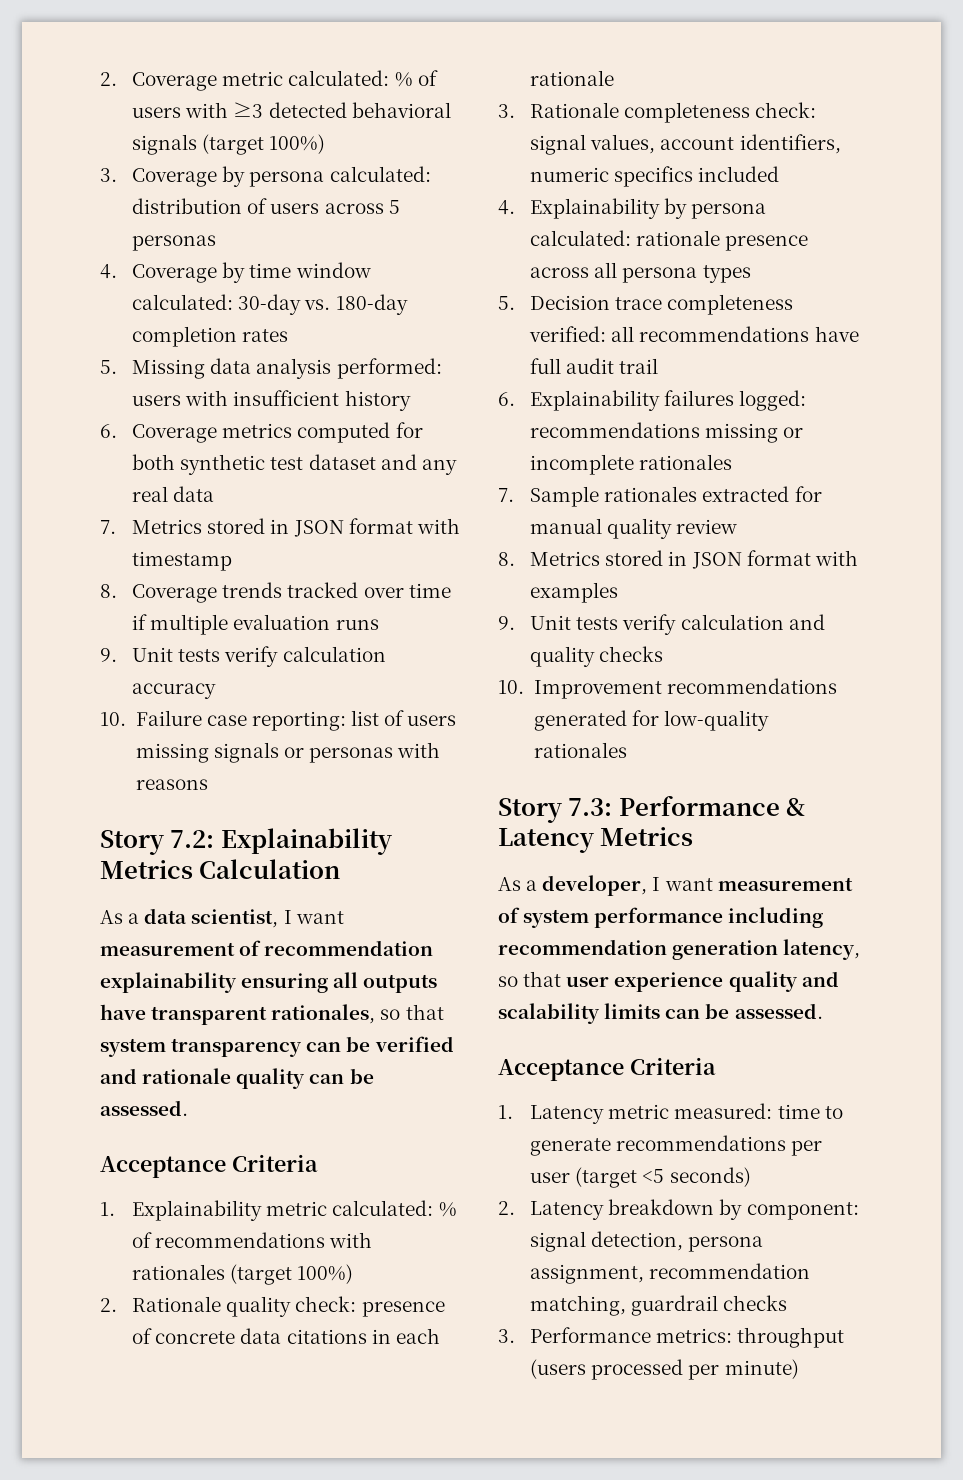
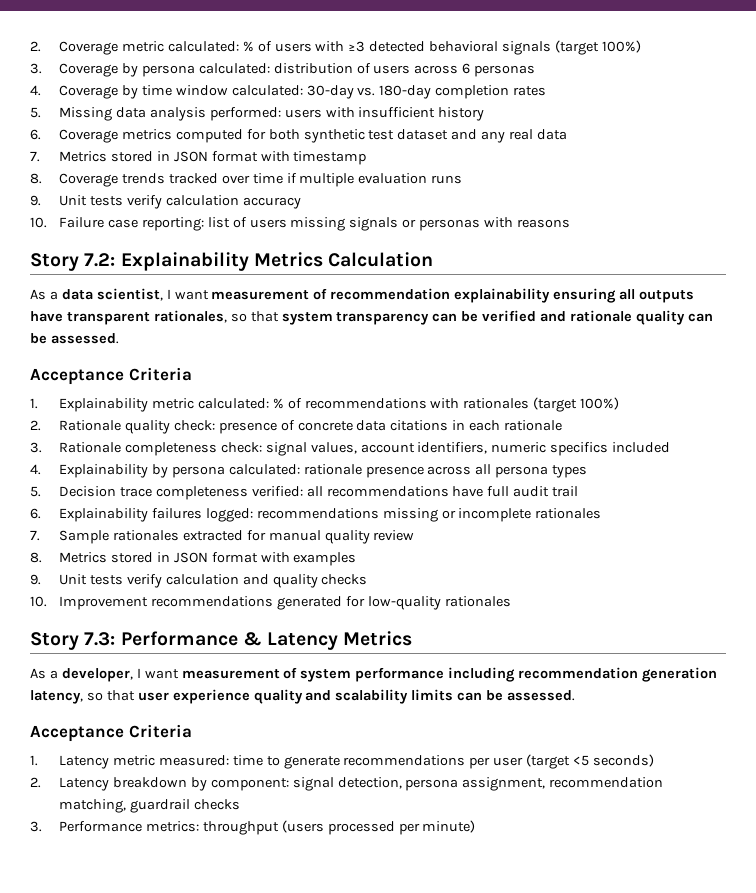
[388,200,400,214] 5 -> [462,63,471,74] 6

